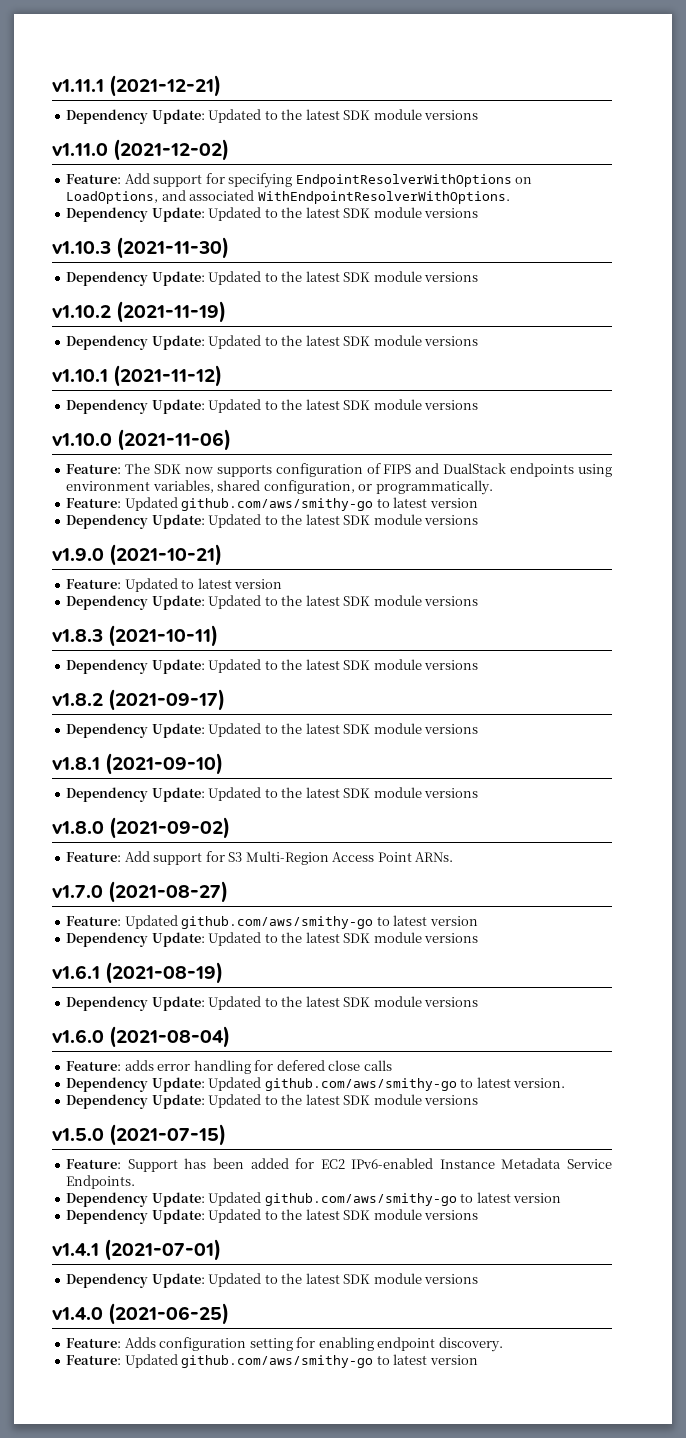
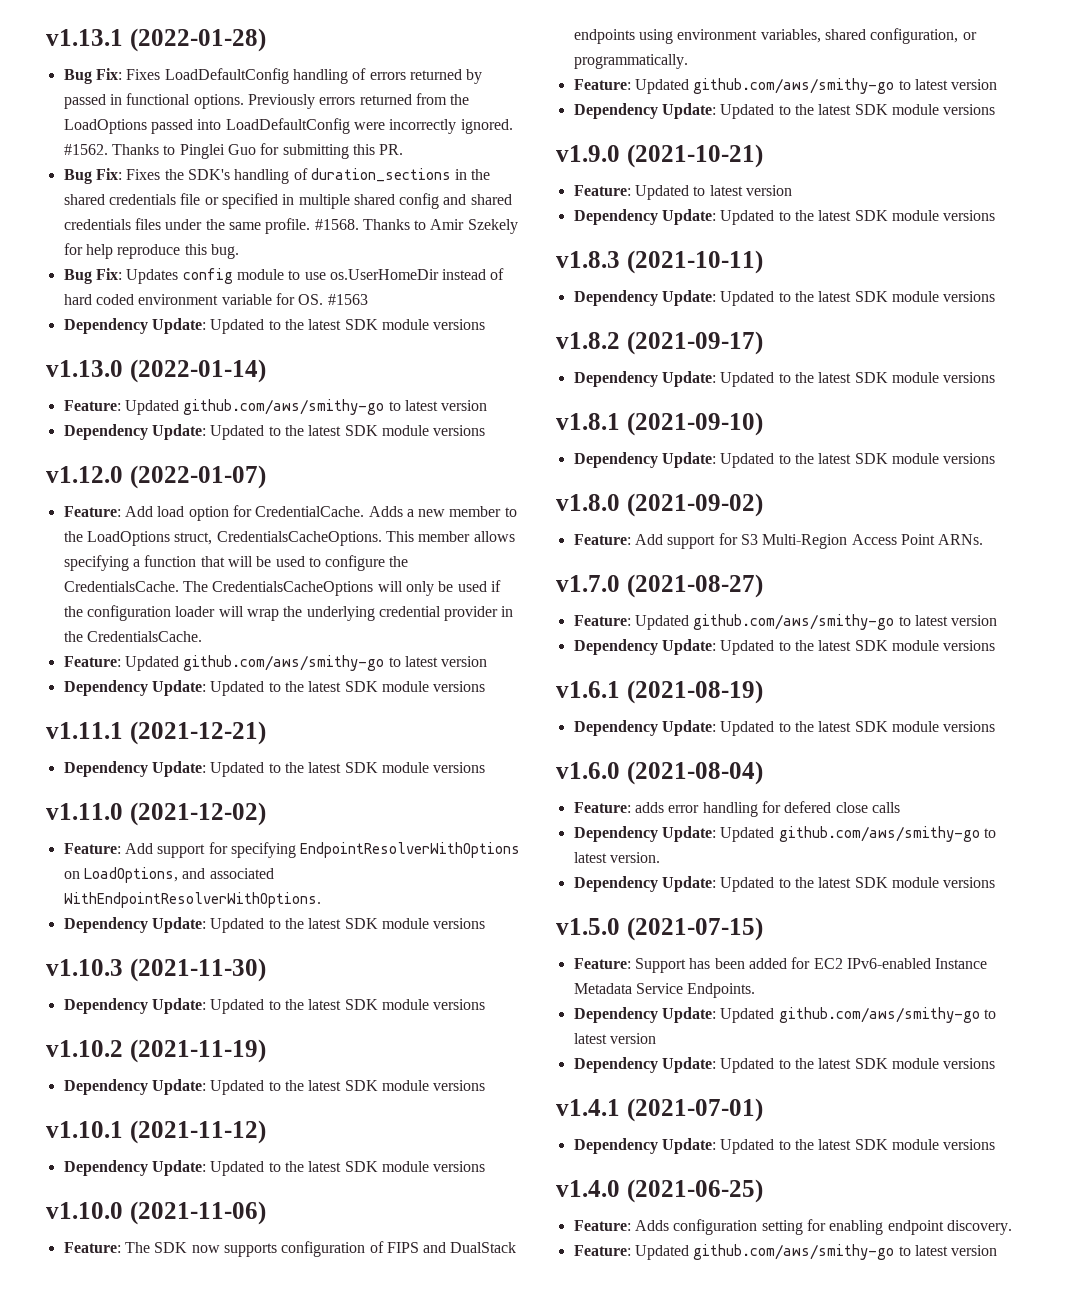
(52, 85) none -> [46,28,266,52] [63,68,483,84] [63,93,470,109] [63,118,513,134] [63,143,404,159] [63,168,491,184] [63,193,512,209] [63,218,518,234] [63,243,239,259] [63,268,505,284] [63,293,368,305] [63,318,486,334] [46,359,266,383] [63,399,488,415] [63,424,486,440] [46,465,266,489] [63,505,517,521] [63,531,515,546] [63,555,409,571] [63,580,501,596] [63,605,514,621] [63,631,202,642] [63,655,488,671] [63,680,486,696] v1.13.1 (2022-01-28) // Bug Fix: Fixes LoadDefaultConfig handling of errors returned by passed in functional options. Previously errors returned from the LoadOptions passed into LoadDefaultConfig were incorrectly ignored. #1562. Thanks to Pinglei Guo for submitting this PR. // Bug Fix: Fixes the SDK's handling of duration_sections in the shared credentials file or specified in multiple shared config and shared credentials files under the same profile. #1568. Thanks to Amir Szekely for help reproduce this bug. // Bug Fix: Updates config module to use os.UserHomeDir instead of hard coded environment variable for OS. #1563 // Dependency Update: Updated to the latest SDK module versions // v1.13.0 (2022-01-14) // Feature: Updated github.com/aws/smithy-go to latest version // Dependency Update: Updated to the latest SDK module versions // v1.12.0 (2022-01-07) // Feature: Add load option for CredentialCache. Adds a new member to the LoadOptions struct, CredentialsCacheOptions. This member allows specifying a function that will be used to configure the CredentialsCache. The CredentialsCacheOptions will only be used if the configuration loader will wrap the underlying credential provider in the CredentialsCache. // Feature: Updated github.com/aws/smithy-go to latest version // Dependency Update: Updated to the latest SDK module versions //

